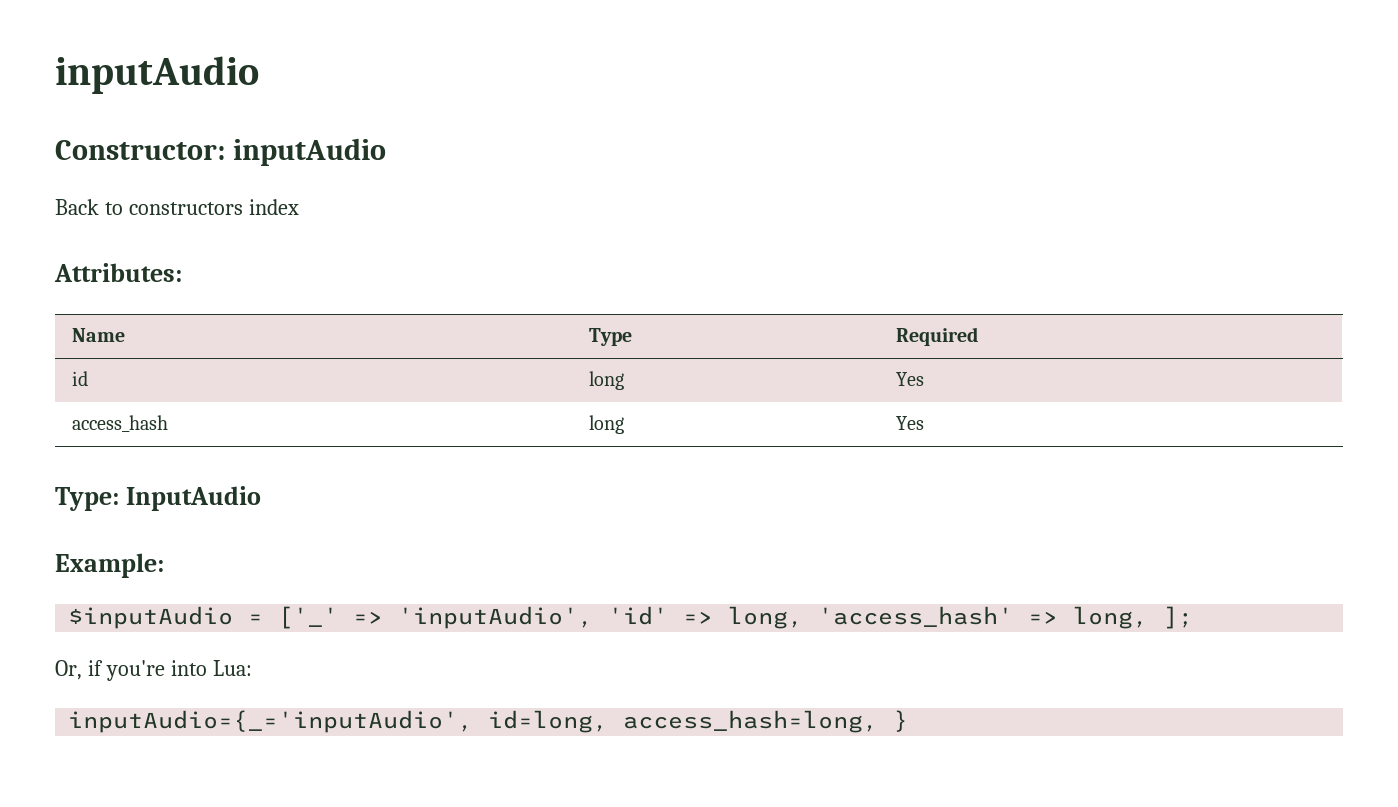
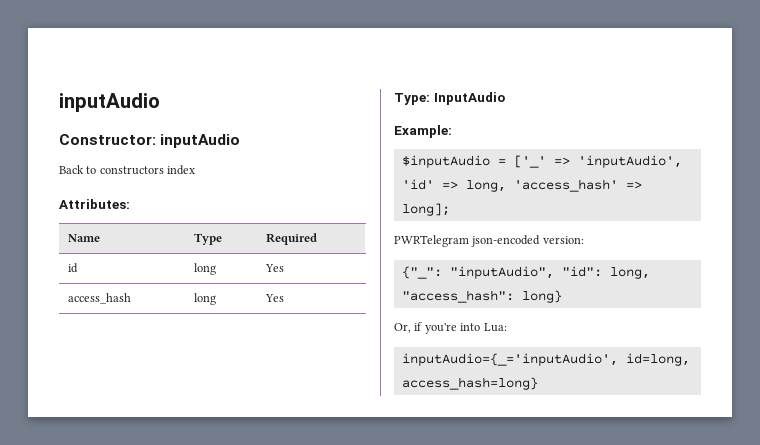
[1073,606,1194,629] long, ]; -> [401,203,450,216] [394,235,584,247] [401,266,650,279] [401,290,562,303] long]; // PWRTelegram json-encoded version: // {"_": "inputAudio", "id": long, "access_hash": long}
[623,710,909,733] access_hash=long, } -> [401,377,538,390] access_hash=long}

